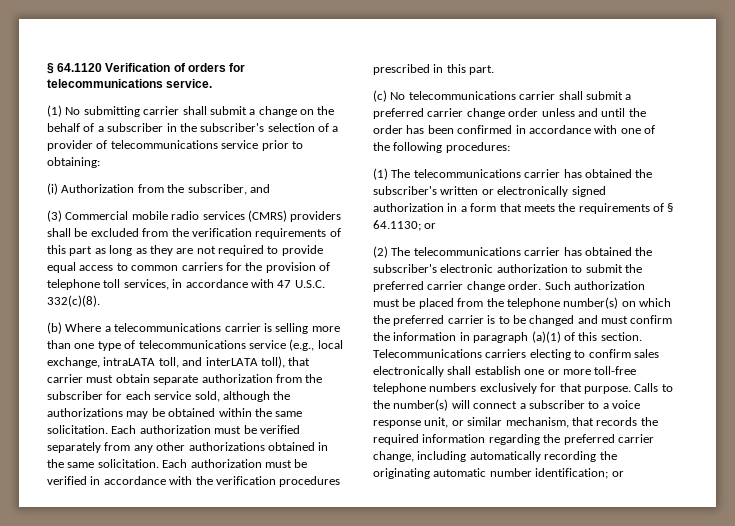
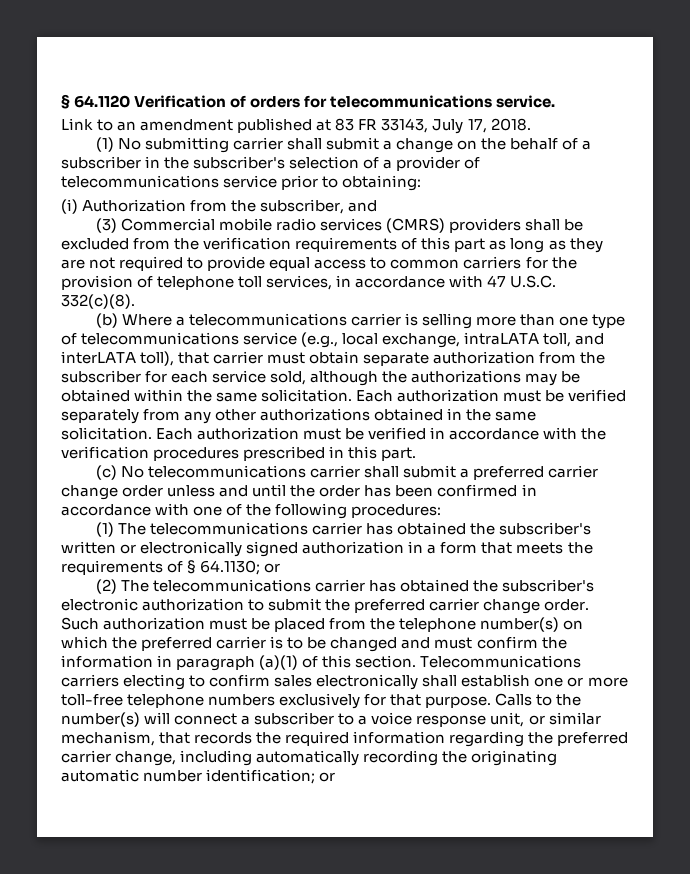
(213, 83) none -> [61,118,531,134] // Link to an amendment published at 83 FR 33143, July 17, 2018.

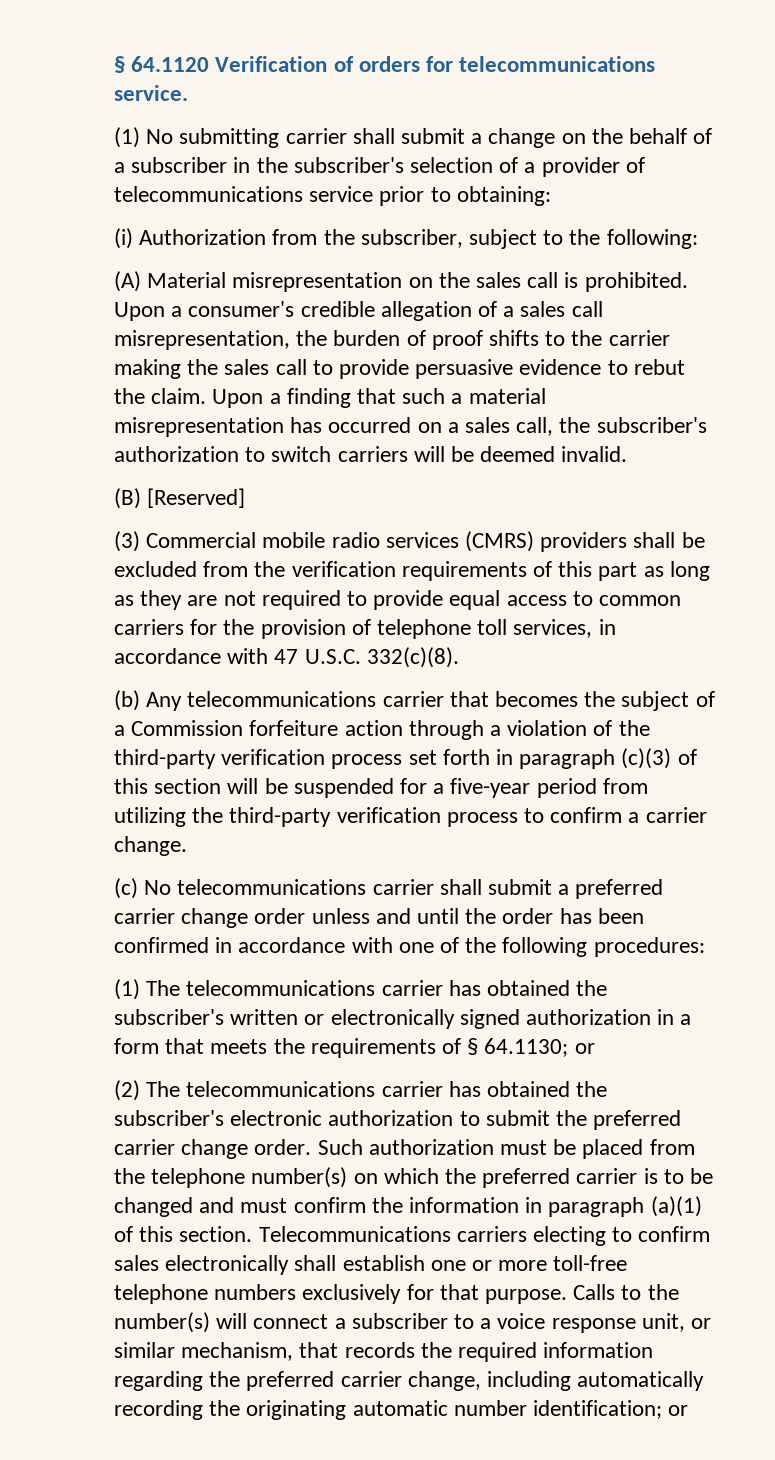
[61,118,531,134] // Link to an amendment published at 83 FR 33143, July 17, 2018. -> (188, 93) none
[348,200,378,212] and -> [469,229,698,249] [114,271,688,292] [114,301,603,321] [114,330,670,350] [114,359,685,379] [114,388,546,408] [114,417,707,437] [114,446,628,462] [114,488,246,509] subject to the following: // (A) Material misrepresentation on the sales call is prohibited. Upon a consumer's credible allegation of a sales call misrepresentation, the burden of proof shifts to the carrier making the sales call to provide persuasive evidence to rebut the claim. Upon a finding that such a material misrepresentation has occurred on a sales call, the subscriber's authorization to switch carriers will be deemed invalid. // (B) [Reserved]
[121,313,626,329] [61,332,605,348] [61,351,606,366] [61,370,581,386] [61,389,627,402] [61,408,537,424] [61,427,607,440] [61,446,417,461] Where a telecommunications carrier is selling more than one type of telecommunications service (e.g., local exchange, intraLATA toll, and interLATA toll), that carrier must obtain separate authorization from the subscriber for each service sold, although the authorizations may be obtained within the same solicitation. Each authorization must be verified separately from any other authorizations obtained in the same solicitation. Each authorization must be verified in accordance with the verification procedures prescribed in this part. -> [146,691,715,711] [114,720,650,740] [114,748,697,769] [114,778,648,798] [114,807,707,827] [114,836,187,856] Any telecommunications carrier that becomes the subject of a Commission forfeiture action through a violation of the third-party verification process set forth in paragraph (c)(3) of this section will be suspended for a five-year period from utilizing the third-party verification process to confirm a carrier change.

